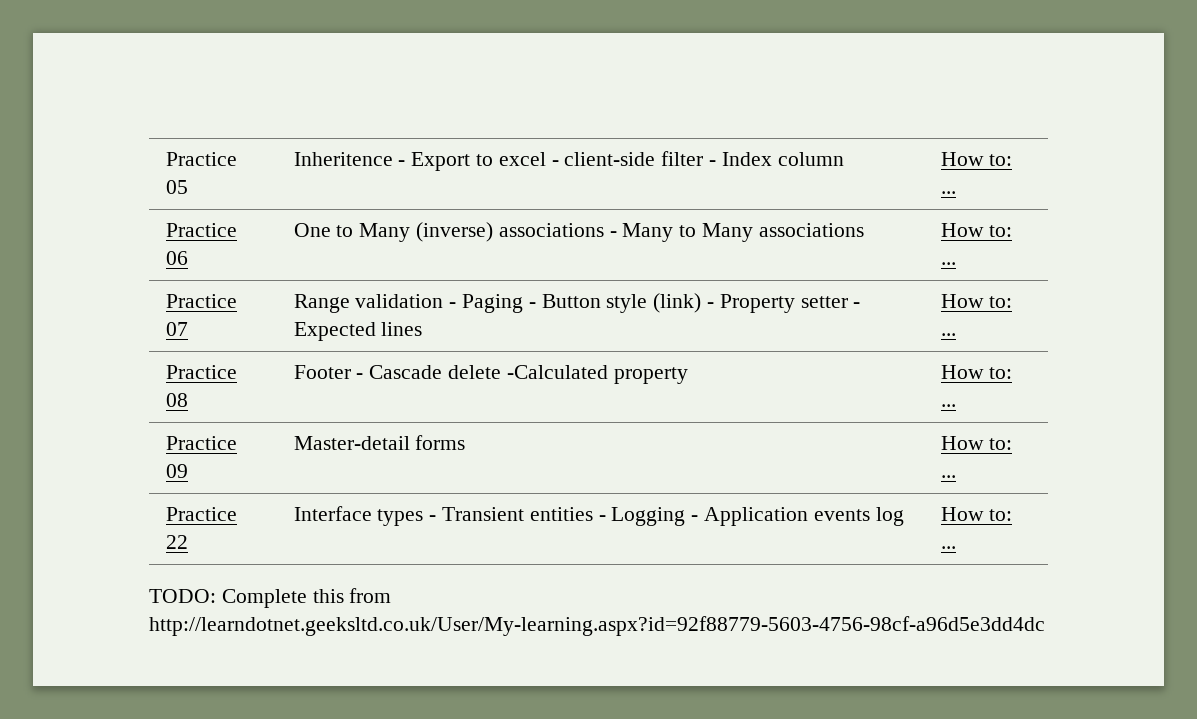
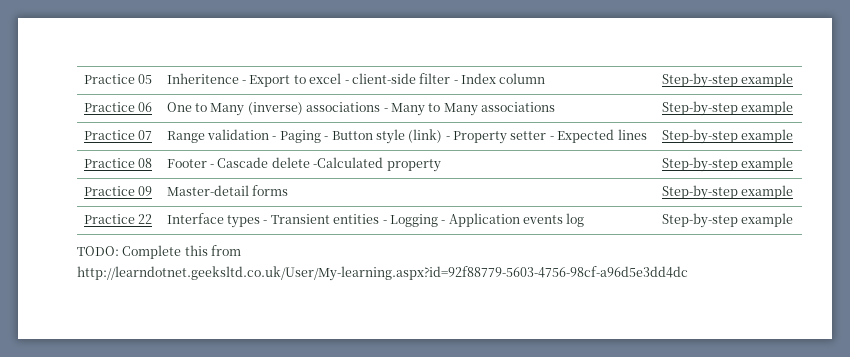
[940,152,1013,166] [940,191,956,194] How to: ... -> [661,73,794,88] Step-by-step example
[940,223,1013,237] [940,262,956,265] How to: ... -> [661,101,794,116] Step-by-step example
[940,294,1013,308] [940,333,956,336] How to: ... -> [661,129,794,144] Step-by-step example
[940,365,1013,379] [940,404,956,407] How to: ... -> [661,157,794,172] Step-by-step example
[940,436,1013,450] [940,475,956,478] How to: ... -> [661,185,794,200] Step-by-step example
[940,507,1013,521] [940,546,956,549] How to: ... -> [661,213,794,228] Step-by-step example

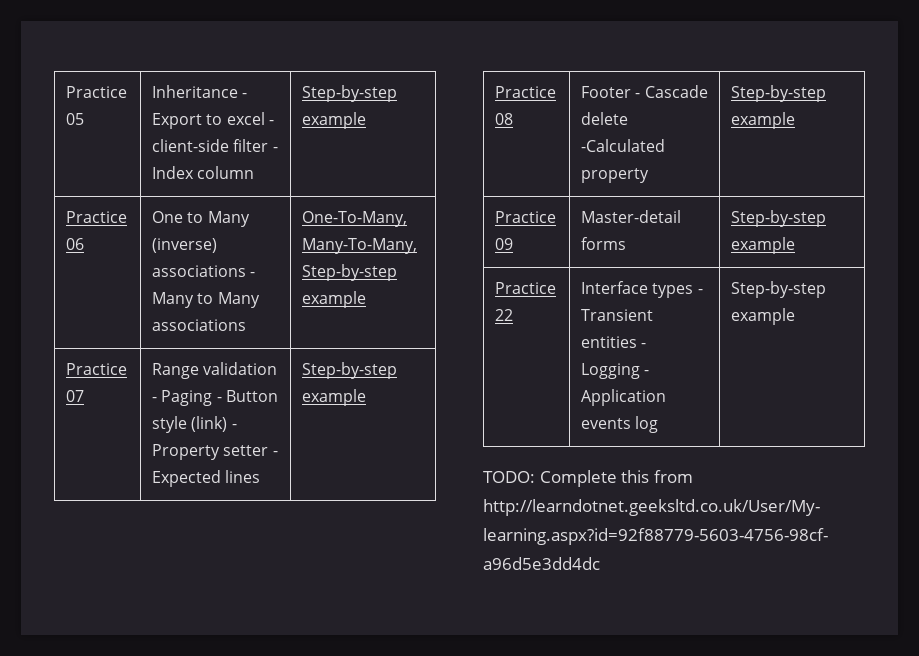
[166,73,239,84] Inheritence -> [152,85,239,98] Inheritance
(556, 107) none -> [302,211,408,227] [302,238,418,254] One-To-Many, Many-To-Many,

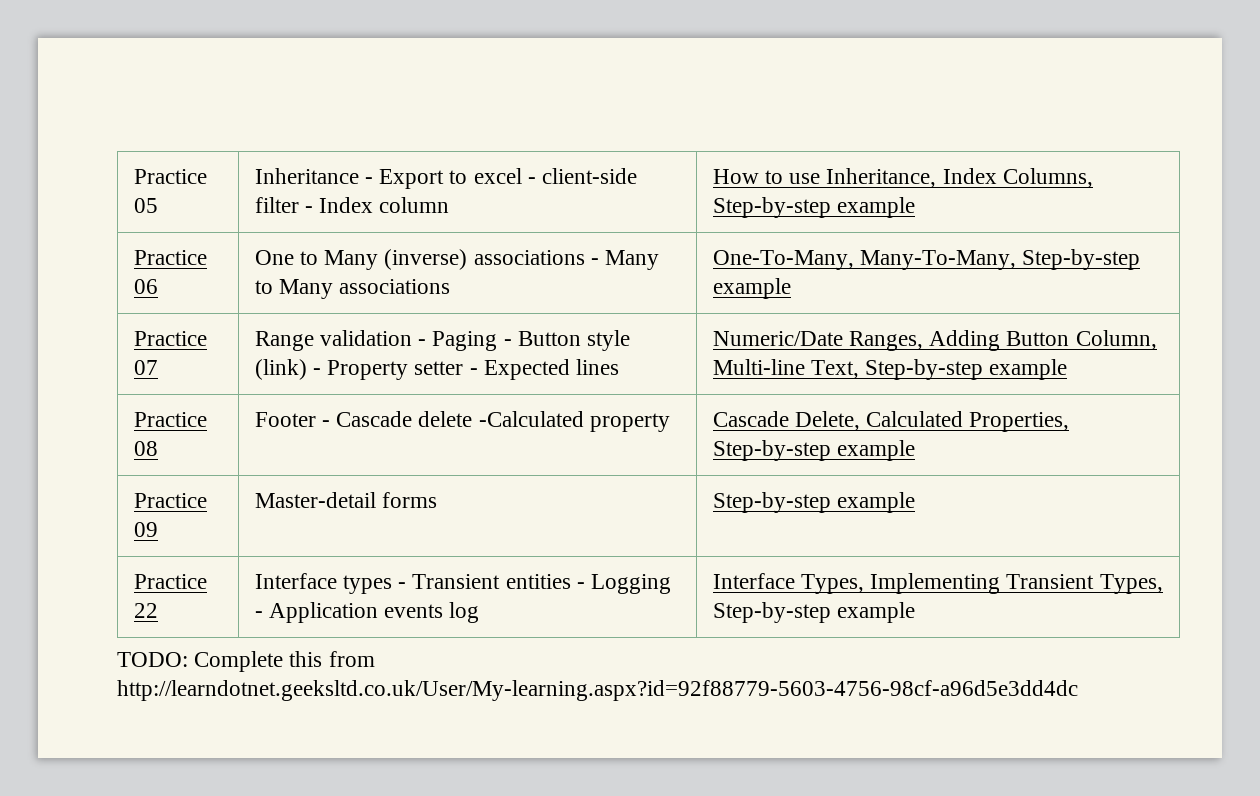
(255, 172) none -> [712,168,1093,188] How to use Inheritance, Index Columns,
(261, 476) none -> [712,330,1157,351] [712,359,860,379] Numeric/Date Ranges, Adding Button Column, Multi-line Text,
(650, 175) none -> [712,411,1070,432] Cascade Delete, Calculated Properties,
(659, 424) none -> [712,573,1163,594] Interface Types, Implementing Transient Types,

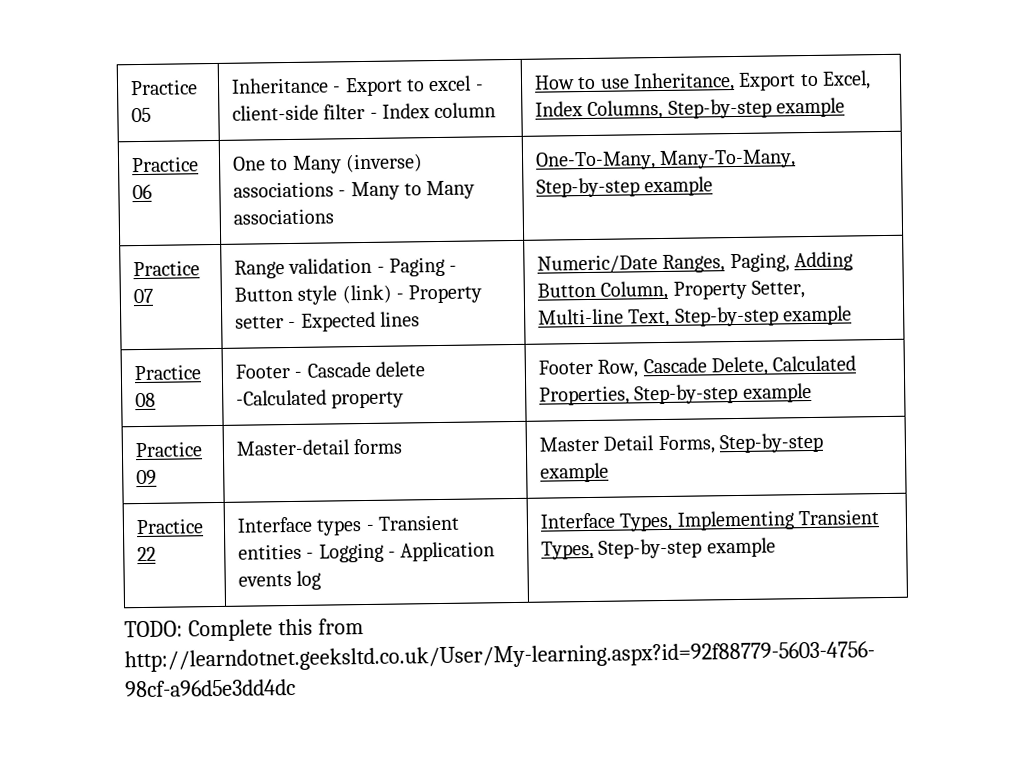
(937, 178) none -> [738,70,872,91] Export to Excel,
(924, 341) none -> [729,252,790,273] Paging,
(1157, 340) none -> [672,280,805,300] Property Setter,
(670, 422) none -> [537,359,639,378] Footer Row,
(438, 500) none -> [538,435,716,455] Master Detail Forms,

